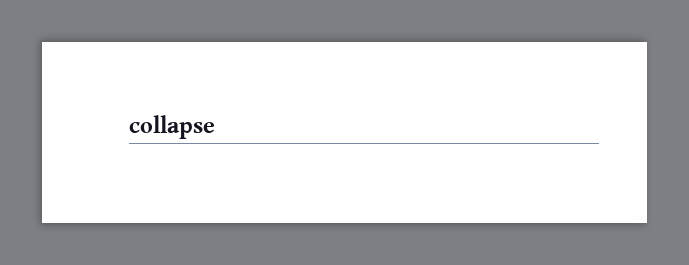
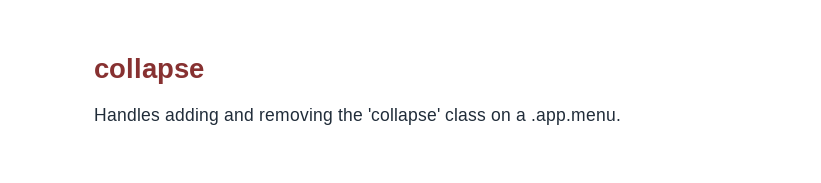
(215, 127) none -> [94,108,621,125] // Handles adding and removing the 'collapse' class on a .app.menu.

